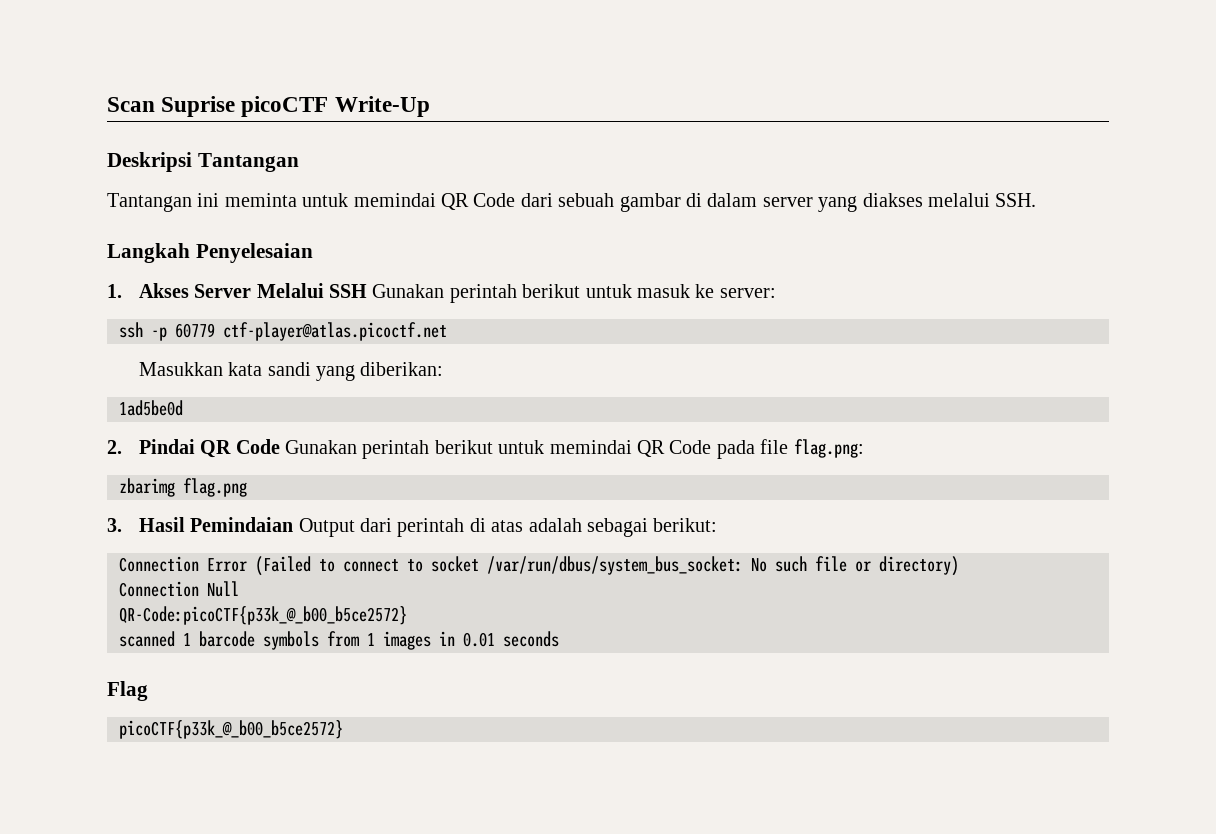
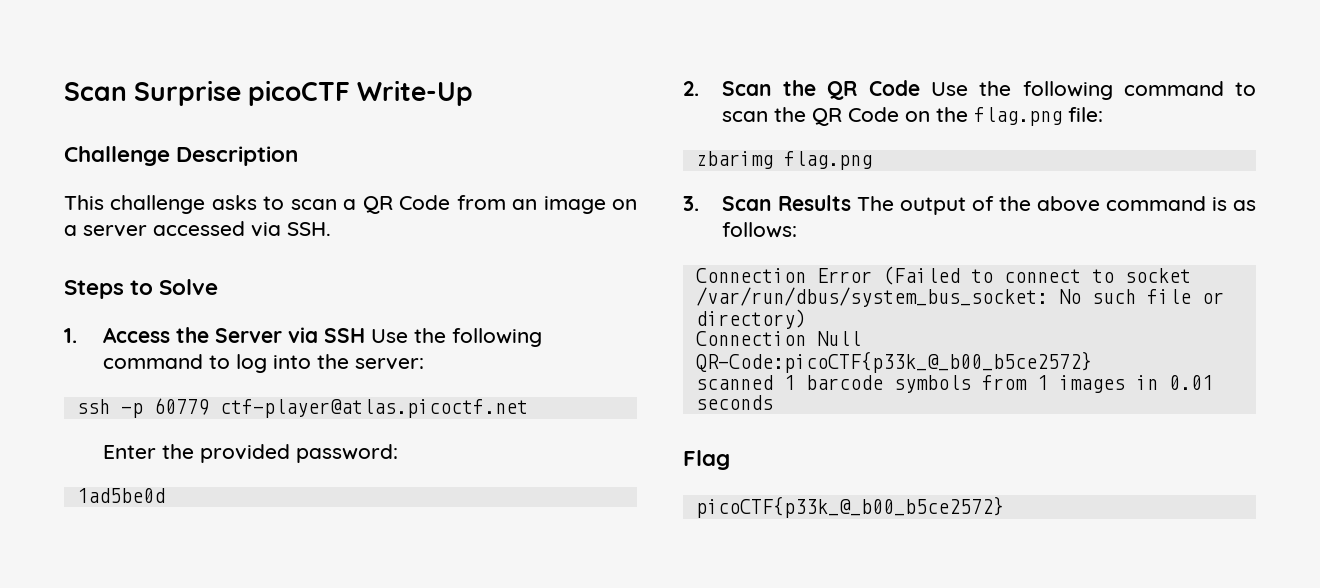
[107,96,236,117] Scan Suprise -> [64,80,242,106] Scan Surprise
[107,152,299,172] [107,193,1037,212] [107,243,313,263] [107,283,715,303] Deskripsi Tantangan // Tantangan ini meminta untuk memindai QR Code dari sebuah gambar di dalam server yang diakses melalui SSH. // Langkah Penyelesaian // 1. Akses Server Melalui SSH Gunakan perintah berikut untuk masuk ke -> [64,146,299,166] [64,195,637,214] [64,221,331,237] [64,279,219,299] [64,327,542,347] [102,354,349,373] Challenge Description // This challenge asks to scan a QR Code from an image on a server accessed via SSH. // Steps to Solve // 1. Access the Server via SSH Use the following command to log into the
[138,362,444,381] [119,400,183,416] [107,439,864,459] [119,478,247,497] [107,517,718,537] Masukkan kata sandi yang diberikan: // 1ad5be0d // 2. Pindai QR Code Gunakan perintah berikut untuk memindai QR Code pada file flag.png: // zbarimg flag.png // 3. Hasil Pemindaian Output dari perintah di atas adalah sebagai berikut: -> [102,444,398,463] [76,488,165,503] [683,80,1256,100] [721,107,1103,126] [695,151,872,170] [683,195,1256,215] [721,222,797,238] Enter the provided password: // 1ad5be0d // 2. Scan the QR Code Use the following command to scan the QR Code on the flag.png file: // zbarimg flag.png // 3. Scan Results The output of the above command is as follows:

